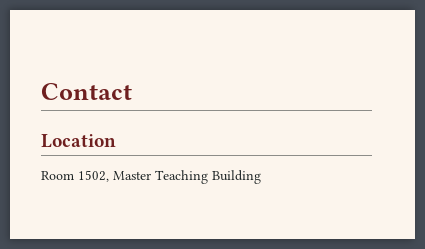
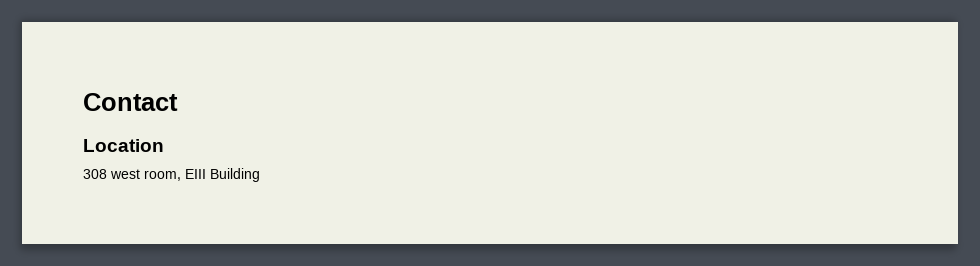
[41,170,208,184] Room 1502, Master Teaching -> [83,169,206,181] 308 west room, EIII

